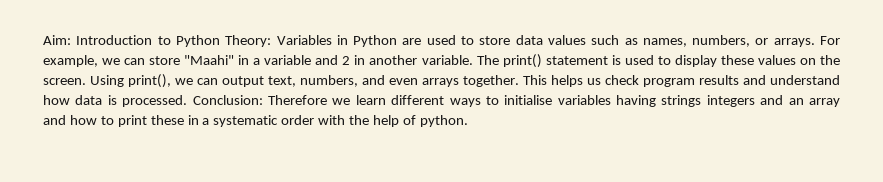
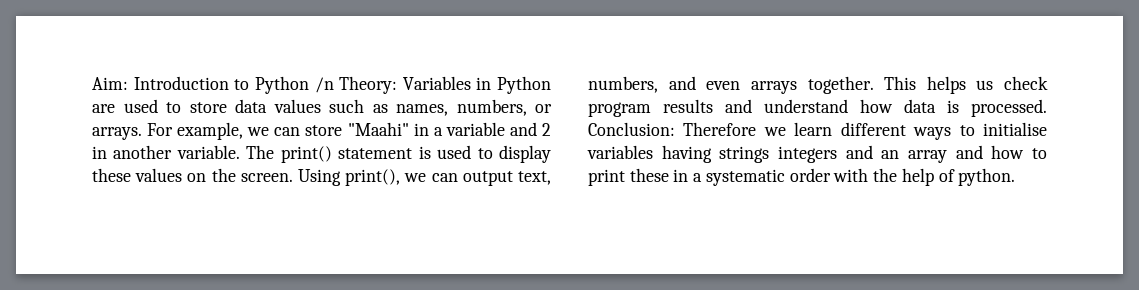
(220, 41) none -> [314,77,334,93] /n

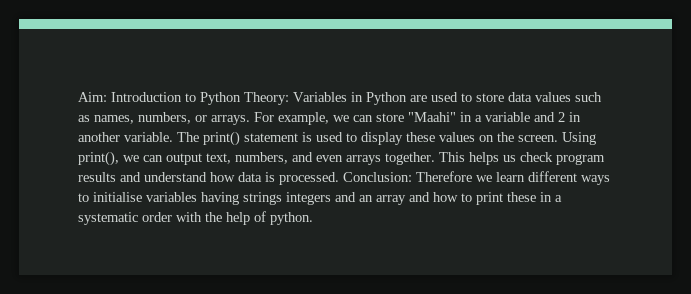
[314,77,334,93] /n -> (241, 98) none

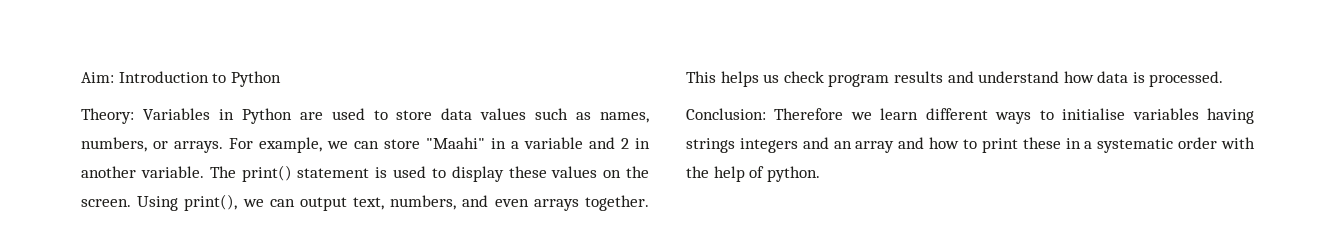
(241, 98) none -> (281, 79) //
(339, 178) none -> (1224, 79) //

